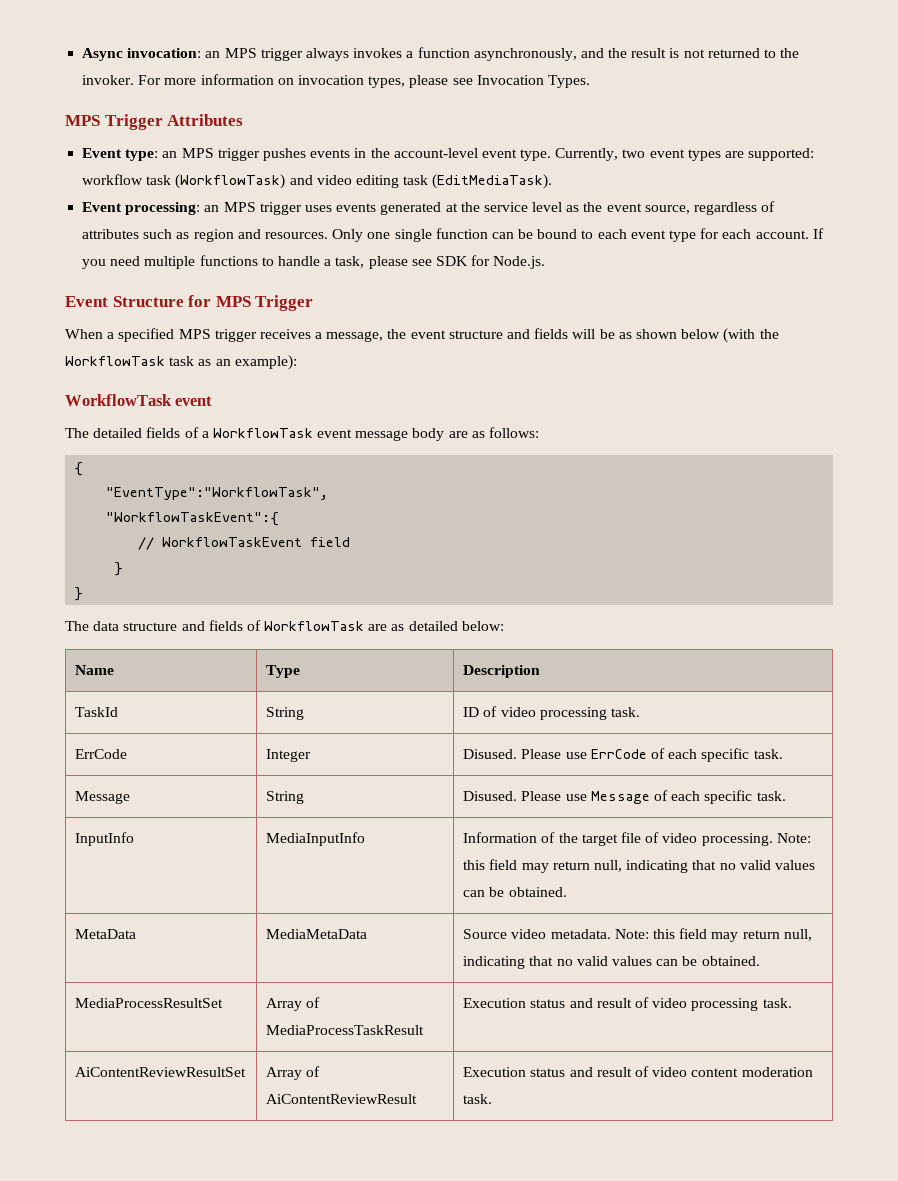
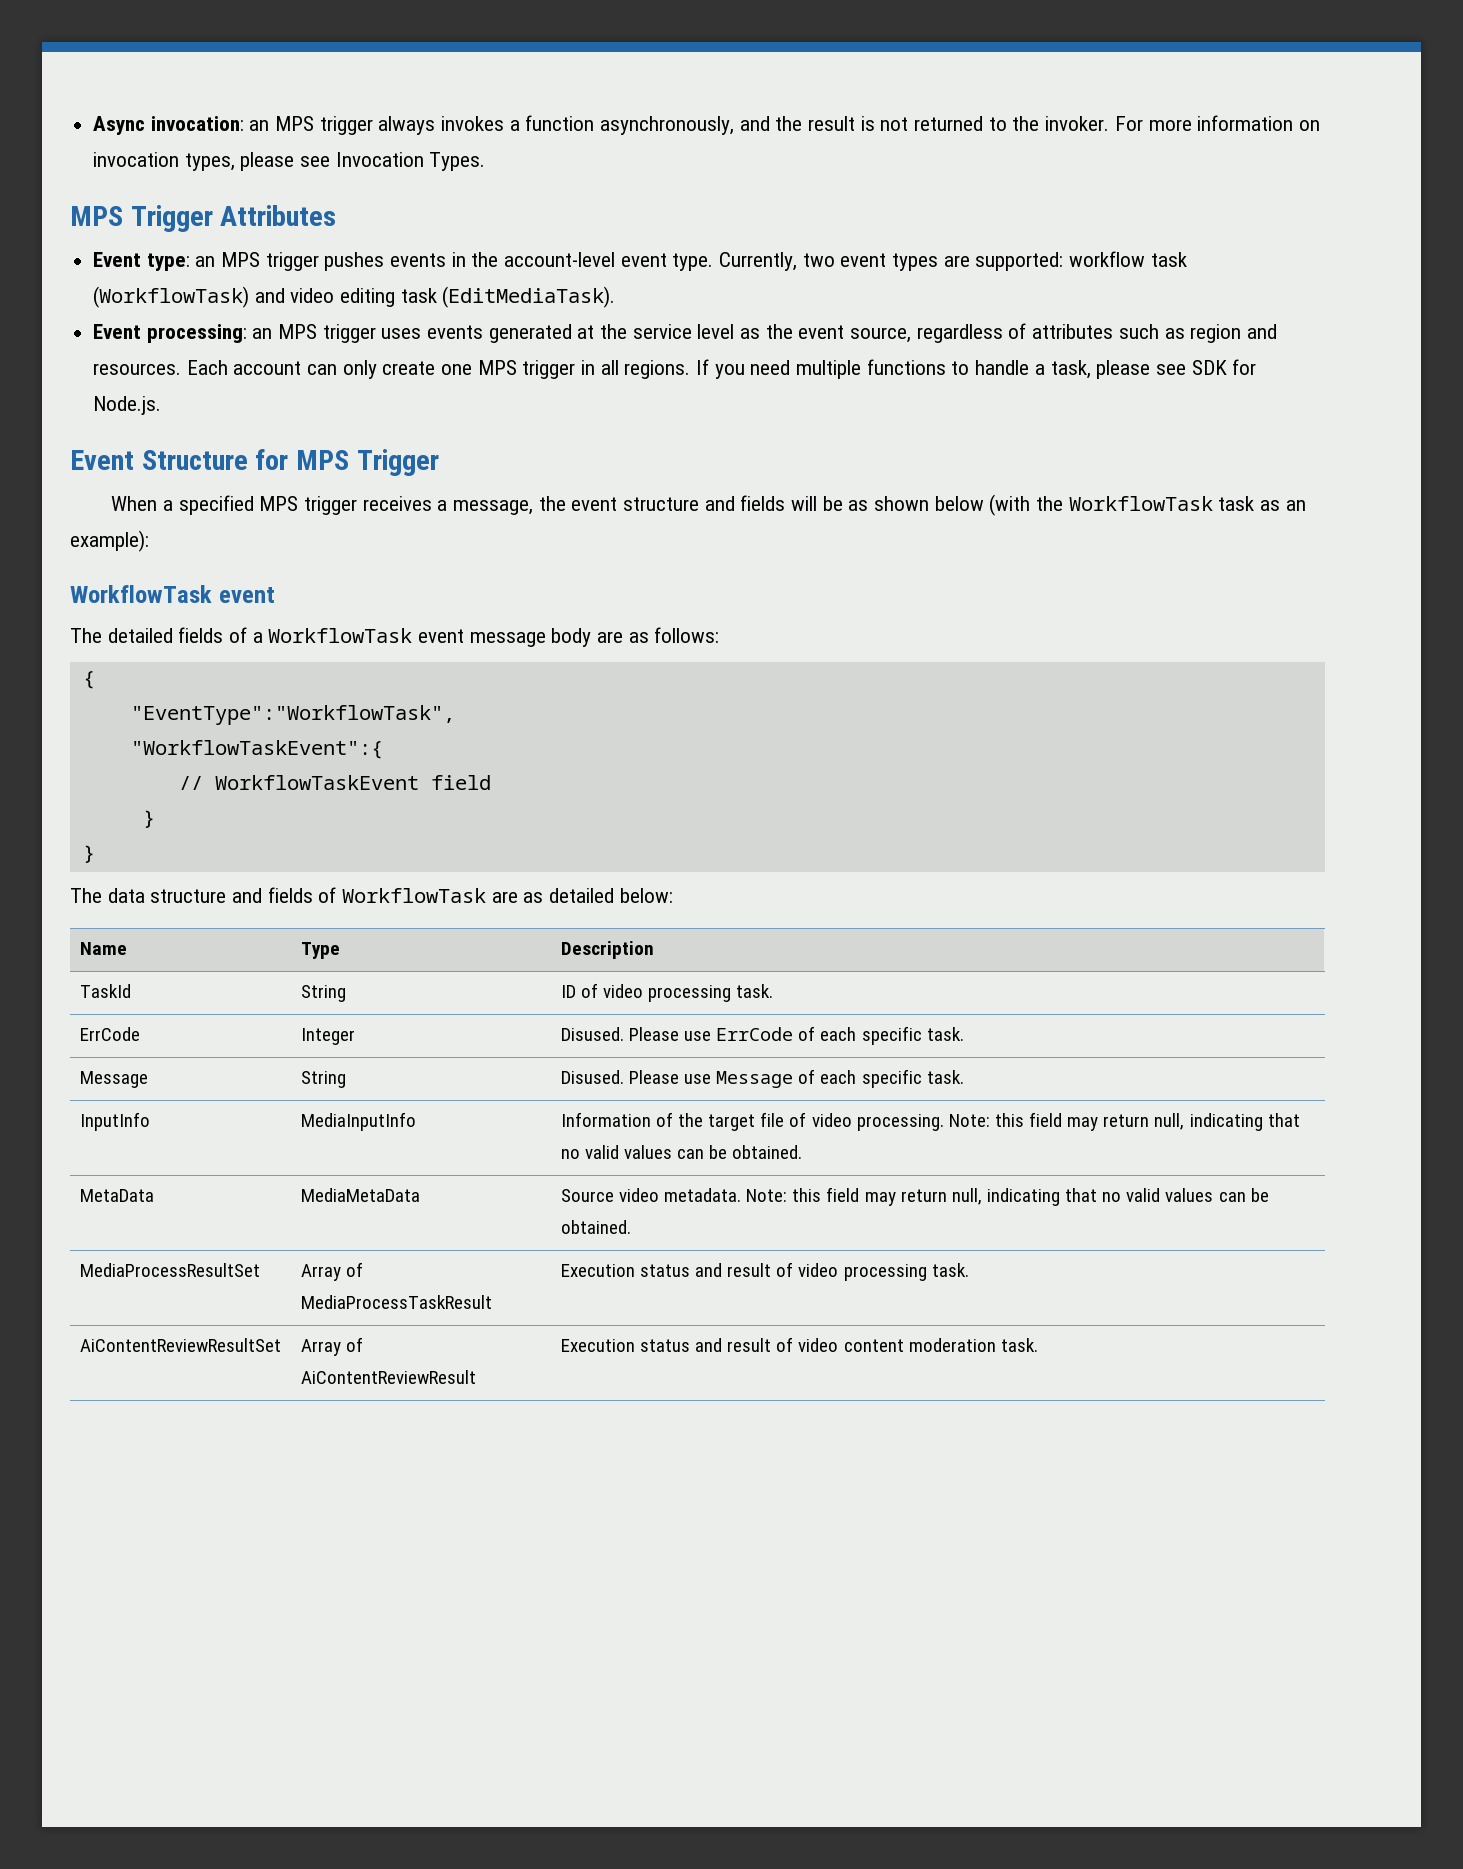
[332,228,809,242] Only one single function can be bound to each event type for each account. -> [186,360,691,379] Each account can only create one MPS trigger in all regions.

